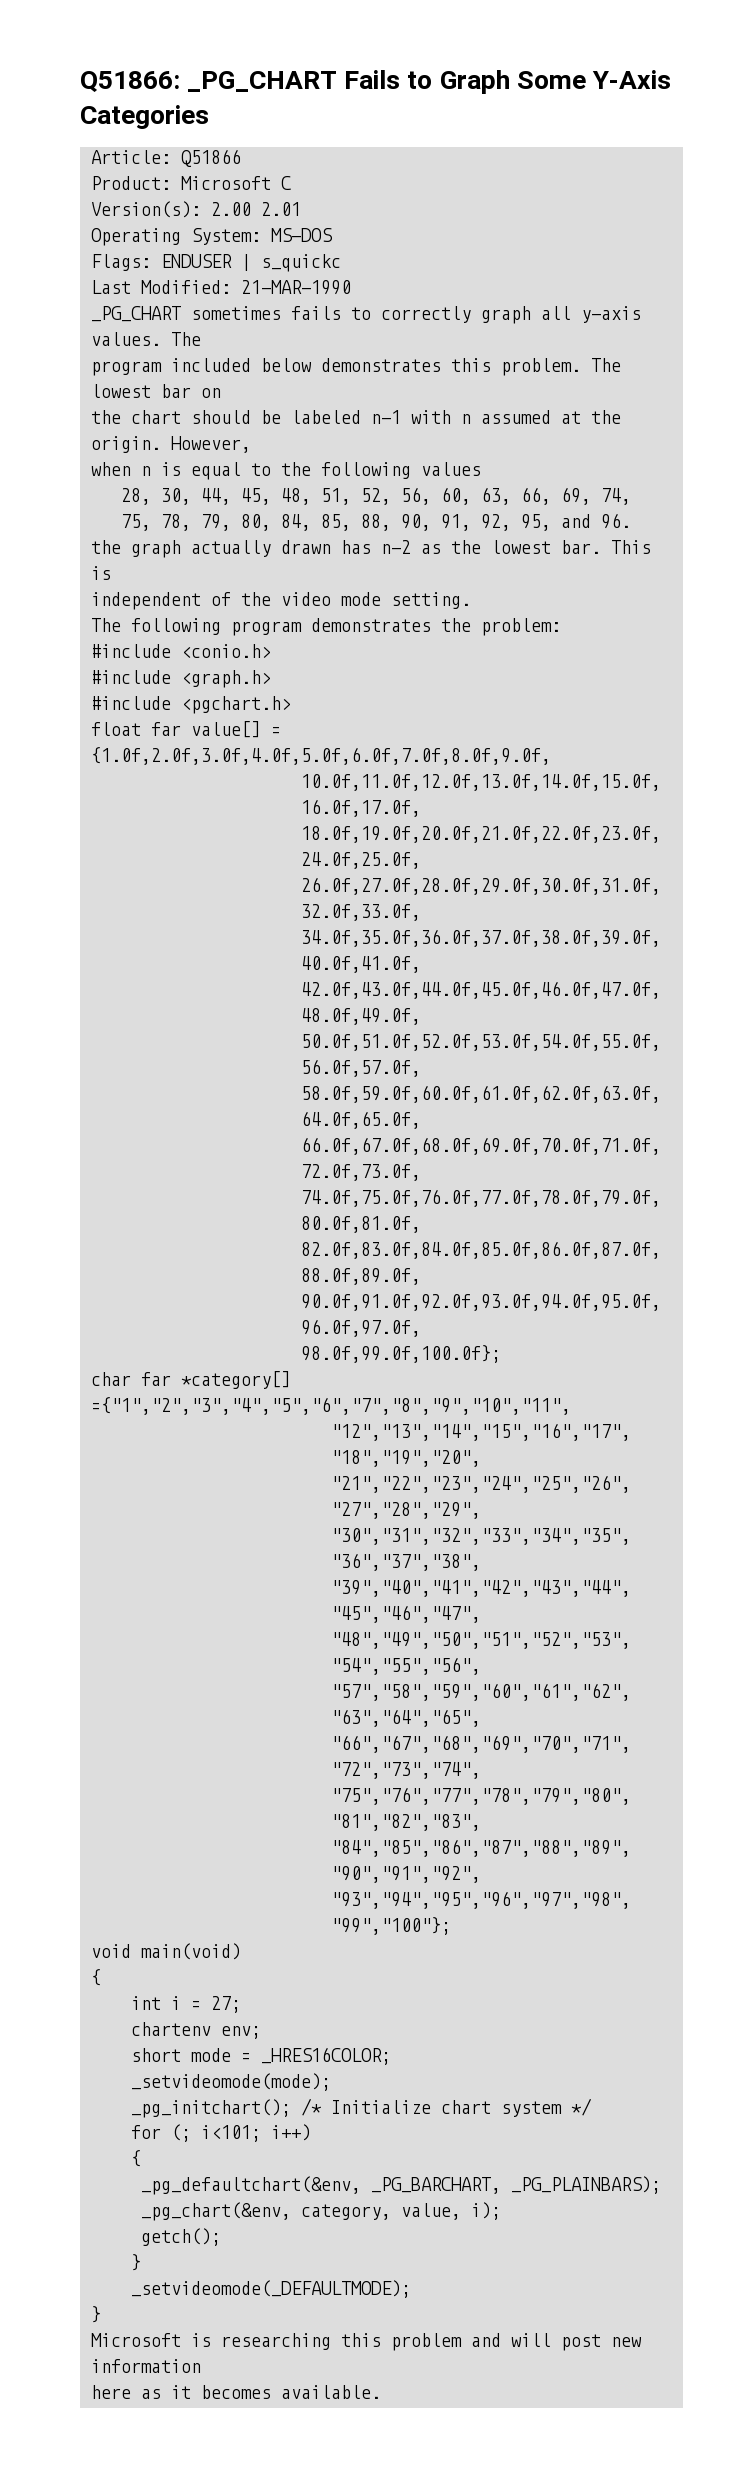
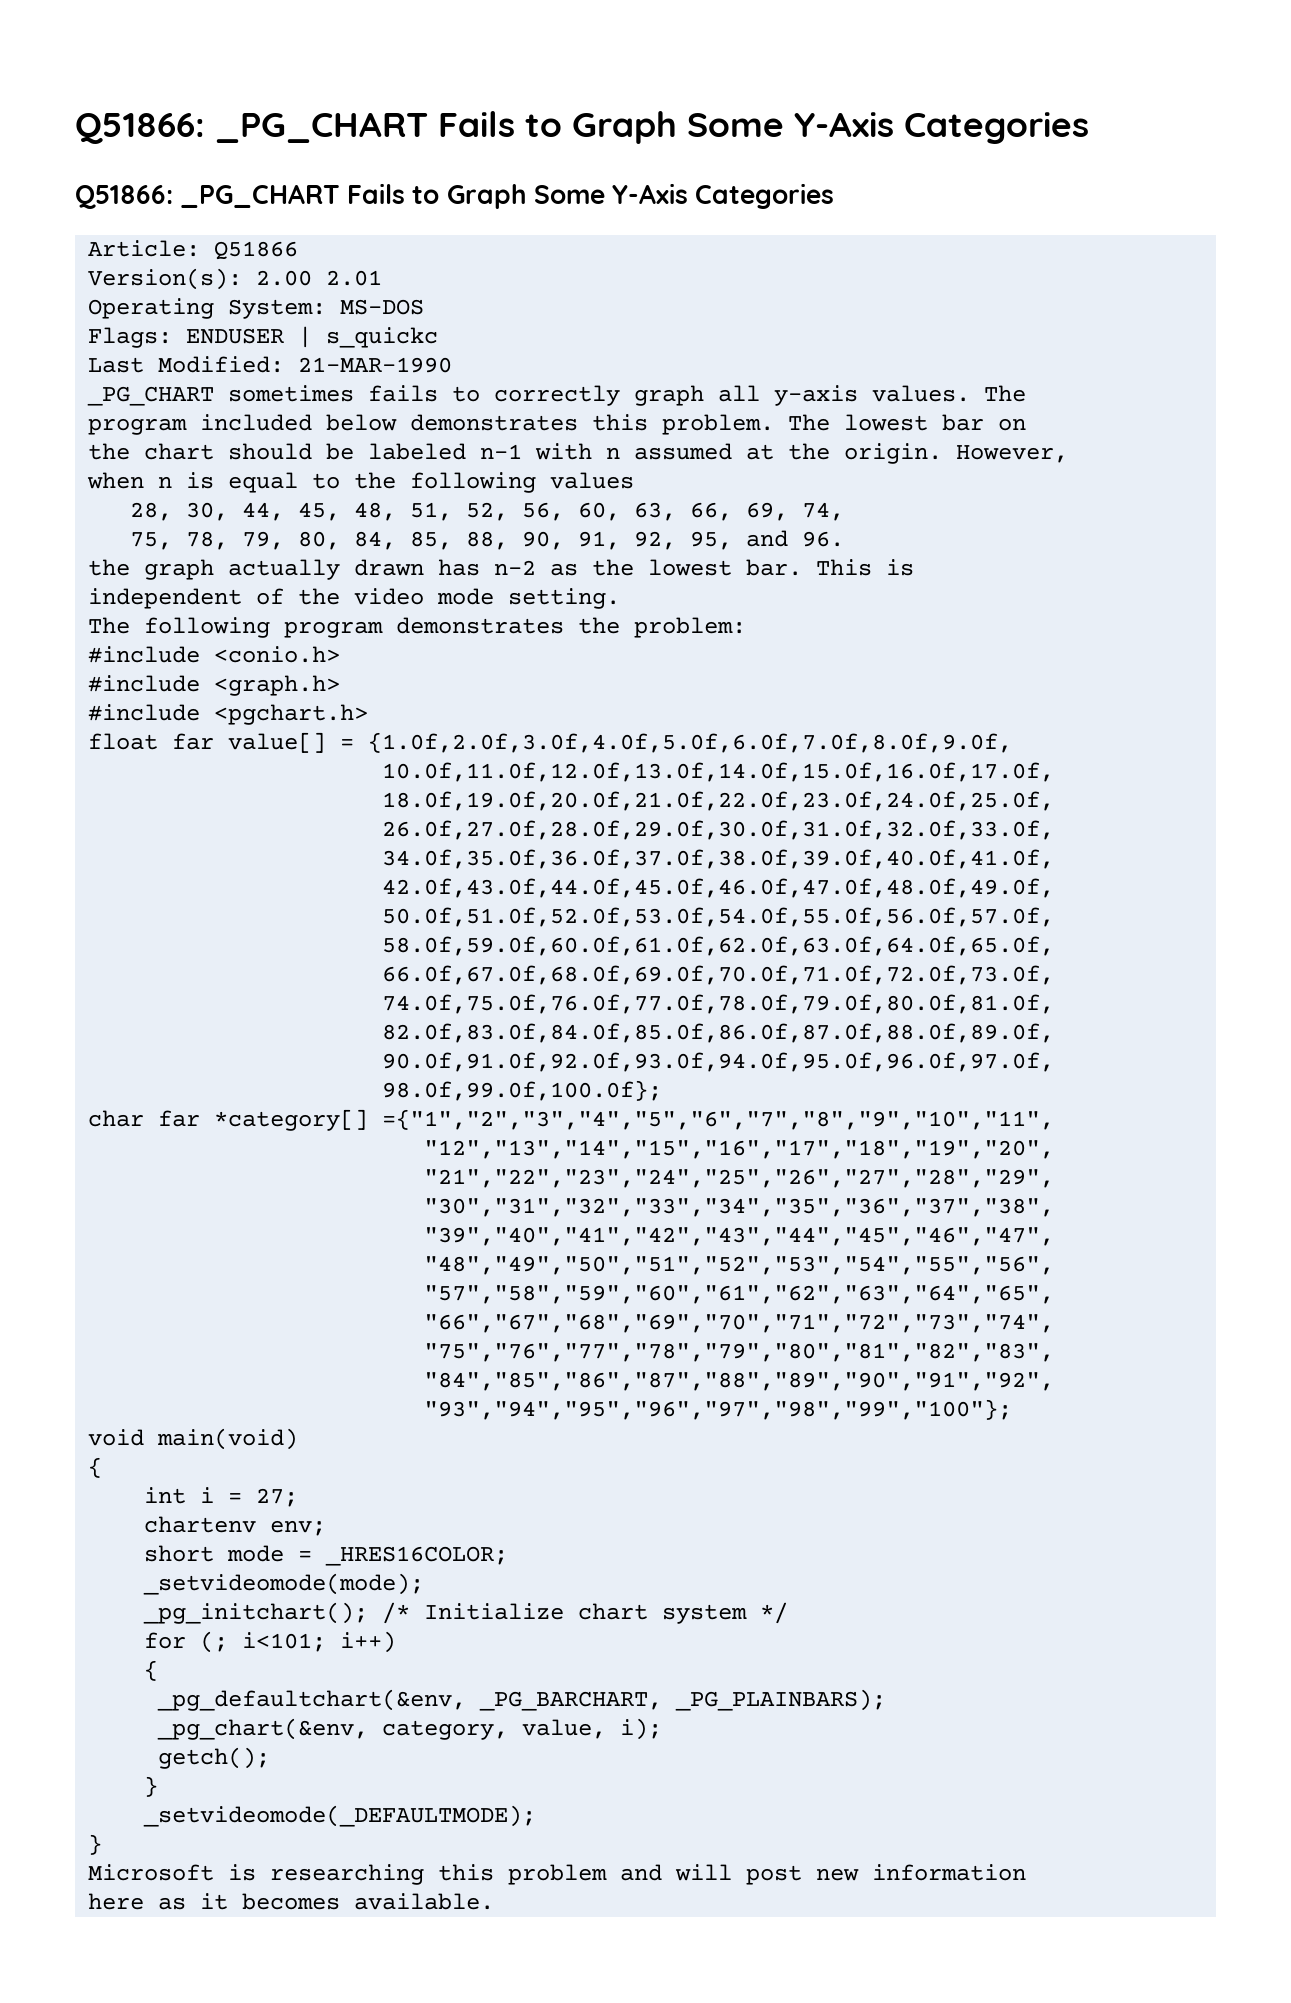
[80,70,671,94] [80,105,209,129] Q51866: _PG_CHART Fails to Graph Some Y-Axis Categories -> [75,111,1089,144] [75,183,835,209] Q51866: _PG_CHART Fails to Graph Some Y-Axis Categories // Q51866: _PG_CHART Fails to Graph Some Y-Axis Categories
[91,176,292,190] // Product: Microsoft C -> (299, 250) none

